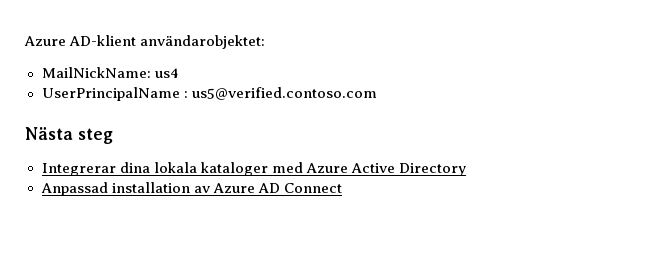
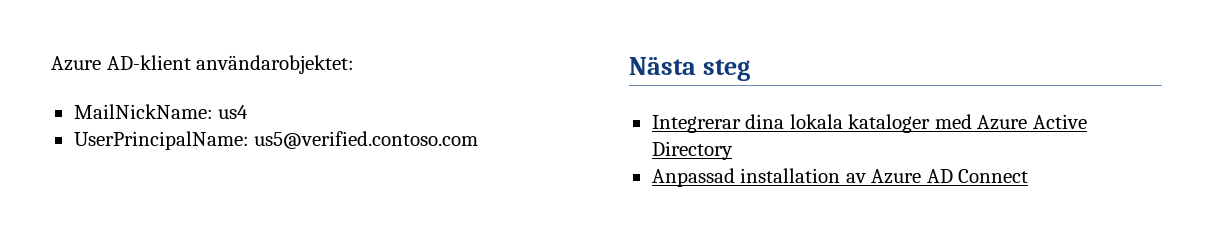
[41,87,188,101] UserPrincipalName : -> [73,131,249,150] UserPrincipalName:

